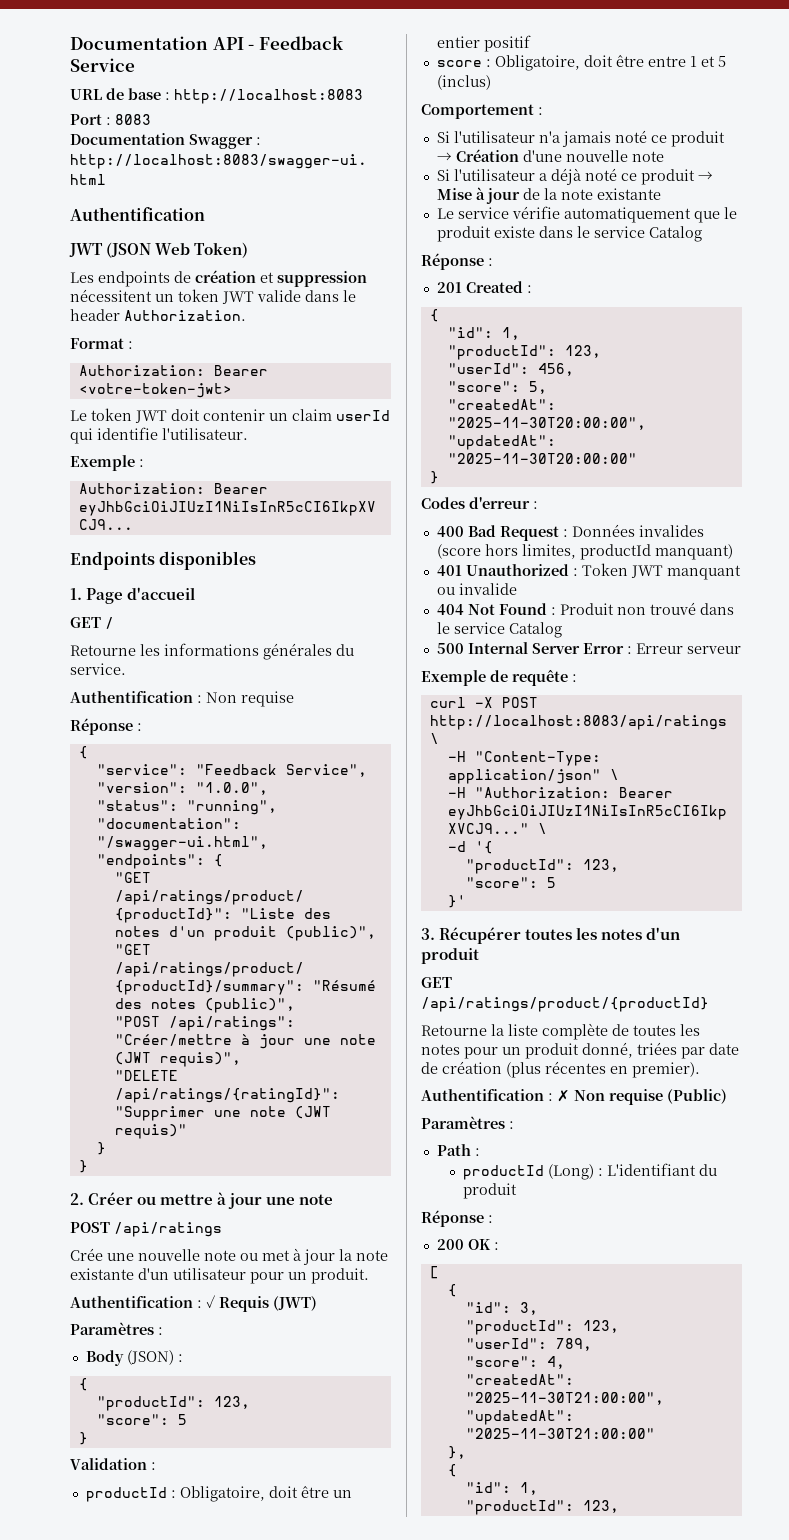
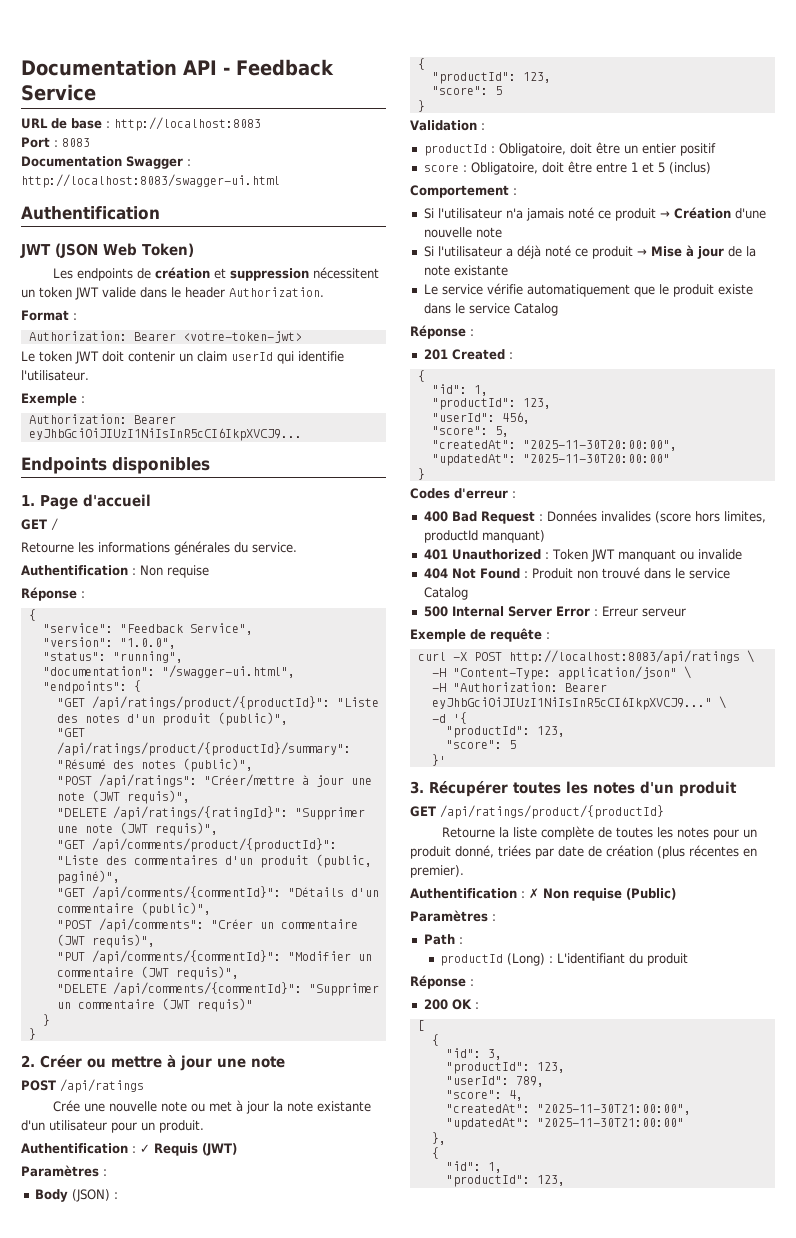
(331, 1112) none -> [154,822,218,836] [56,838,337,852] [56,854,372,868] [56,870,120,884] [56,886,379,900] [56,902,211,916] [56,918,358,932] [56,934,155,948] [56,950,372,964] [56,966,239,980] [56,982,379,996] [56,998,190,1010] requis)", // "GET /api/comments/product/{productId}": "Liste des commentaires d'un produit (public, paginé)", // "GET /api/comments/{commentId}": "Détails d'un commentaire (public)", // "POST /api/comments": "Créer un commentaire (JWT requis)", // "PUT /api/comments/{commentId}": "Modifier un commentaire (JWT requis)", // "DELETE /api/comments/{commentId}": "Supprimer un commentaire (JWT

